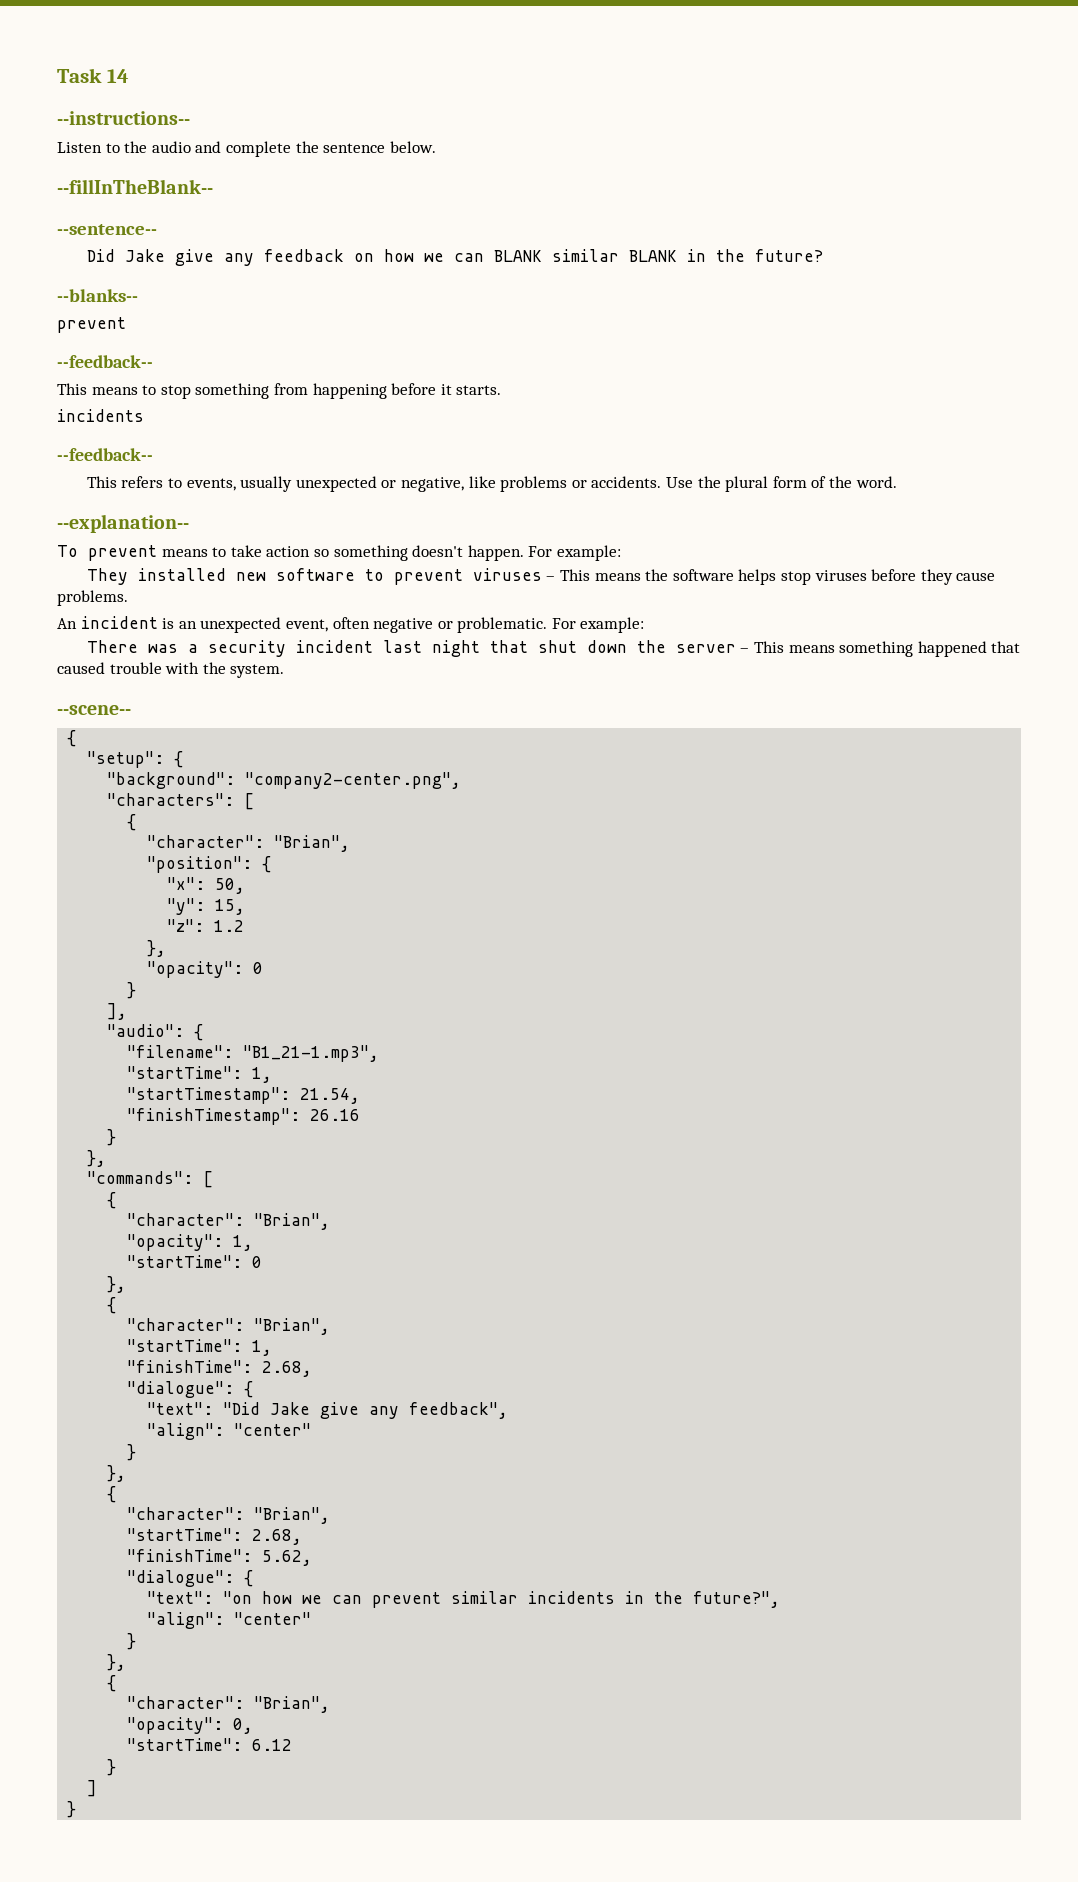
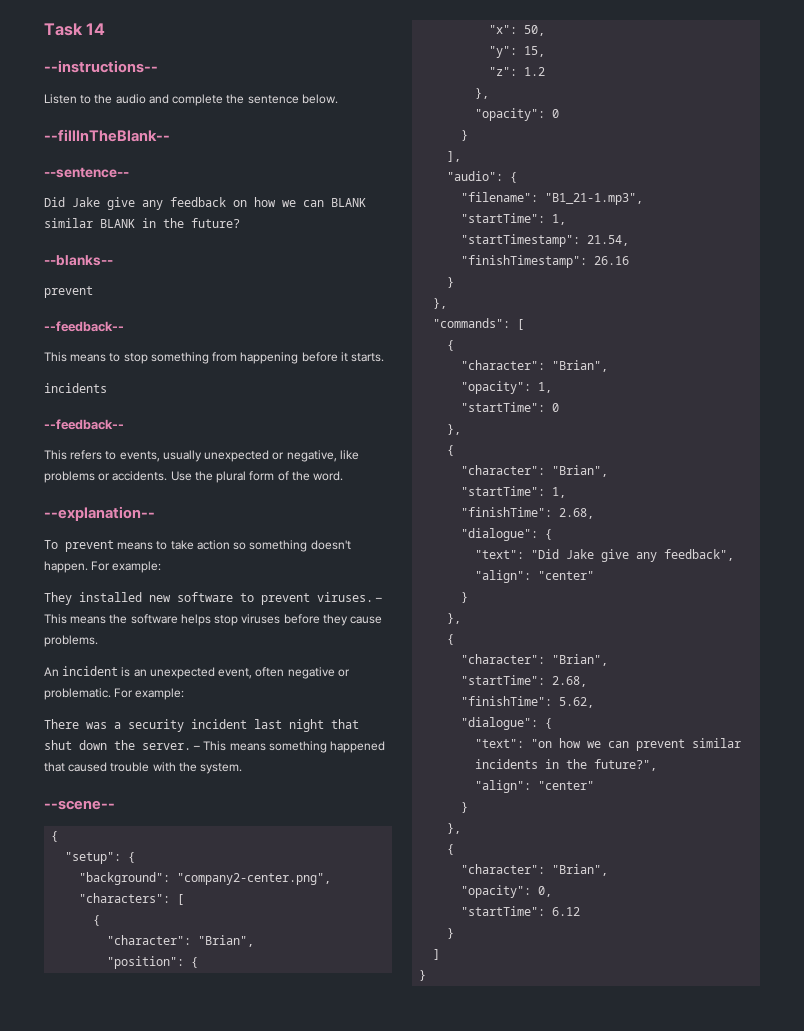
[472,568,542,581] viruses -> [317,592,373,602] viruses.
[675,644,736,653] server -> [142,743,191,750] server.

